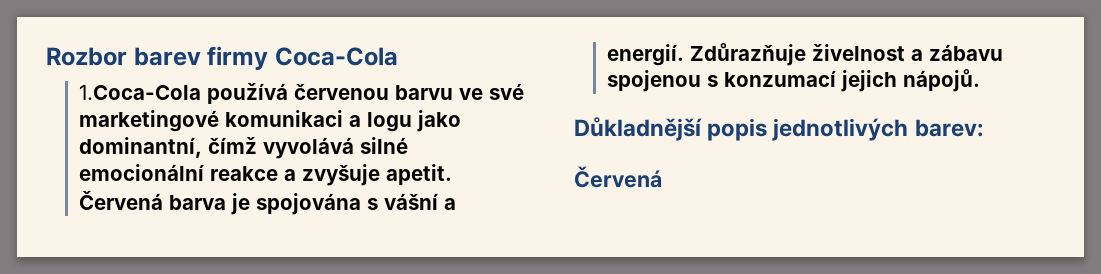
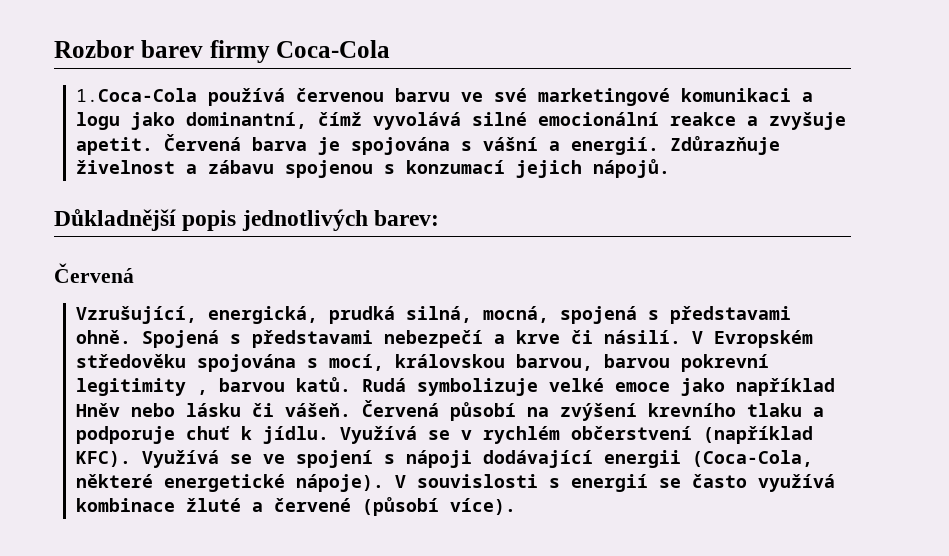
(662, 177) none -> [76,306,792,324] [76,330,814,348] [76,354,770,372] [76,377,836,396] [76,400,825,421] [76,426,814,444] [76,450,814,468] [76,474,836,492] [76,497,517,516] // Vzrušující, energická, prudká silná, mocná, spojená s představami ohně. Spojená s představami nebezpečí a krve či násilí. V Evropském středověku spojována s mocí, královskou barvou, barvou pokrevní legitimity , barvou katů. Rudá symbolizuje velké emoce jako například Hněv nebo lásku či vášeň. Červená působí na zvýšení krevního tlaku a podporuje chuť k jídlu. Využívá se v rychlém občerstvení (například KFC). Využívá se ve spojení s nápoji dodávající energii (Coca-Cola, některé energetické nápoje). V souvislosti s energií se často využívá kombinace žluté a červené (působí více).

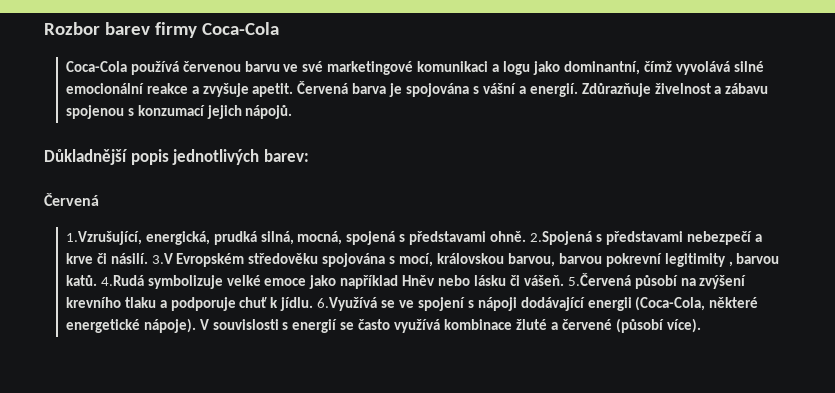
[76,88,198,102] 1.Coca-Cola -> [65,61,127,72] Coca-Cola
[76,306,198,324] Vzrušující, -> [65,231,142,245] 1.Vzrušující,
[142,330,220,348] Spojená -> [529,231,592,245] 2.Spojená
[692,331,704,344] V -> [151,253,173,264] 3.V
[362,378,407,392] Rudá -> [100,275,144,286] 4.Rudá
[362,400,440,417] Červená -> [567,273,631,286] 5.Červená
[340,426,814,444] [76,450,220,468] Využívá se v rychlém občerstvení (například KFC). Využívá -> [317,297,378,311] 6.Využívá

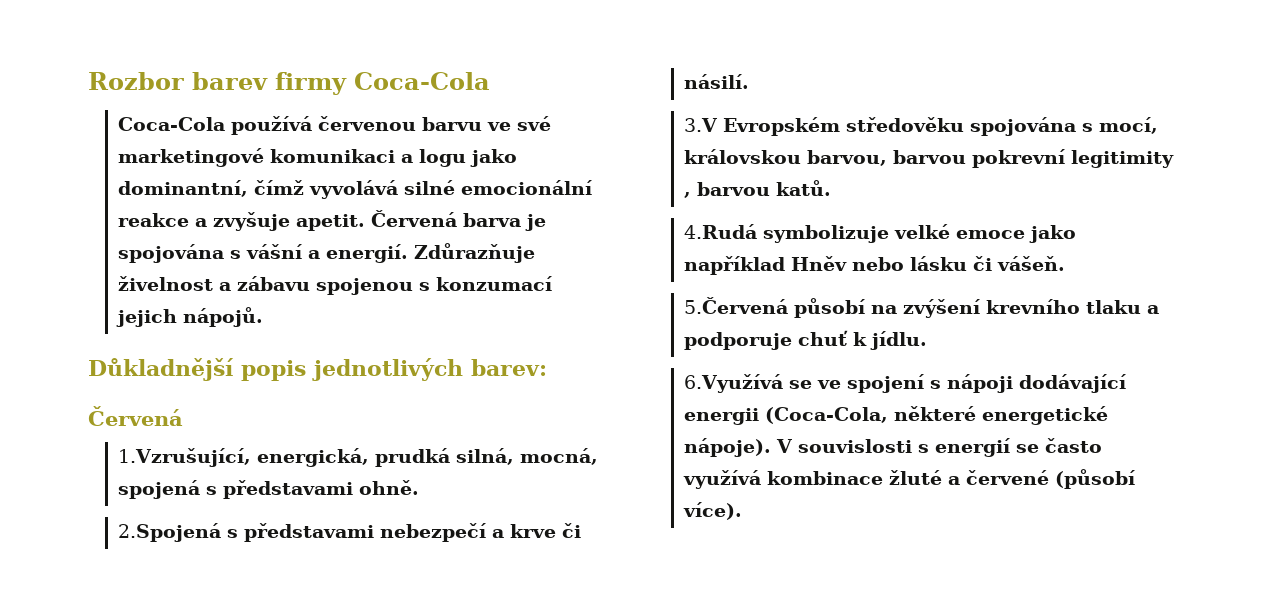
(527, 236) none -> (419, 487) //
(148, 258) none -> (749, 81) //
(97, 280) none -> (831, 188) //
(564, 280) none -> (1065, 263) //
(314, 304) none -> (927, 340) //

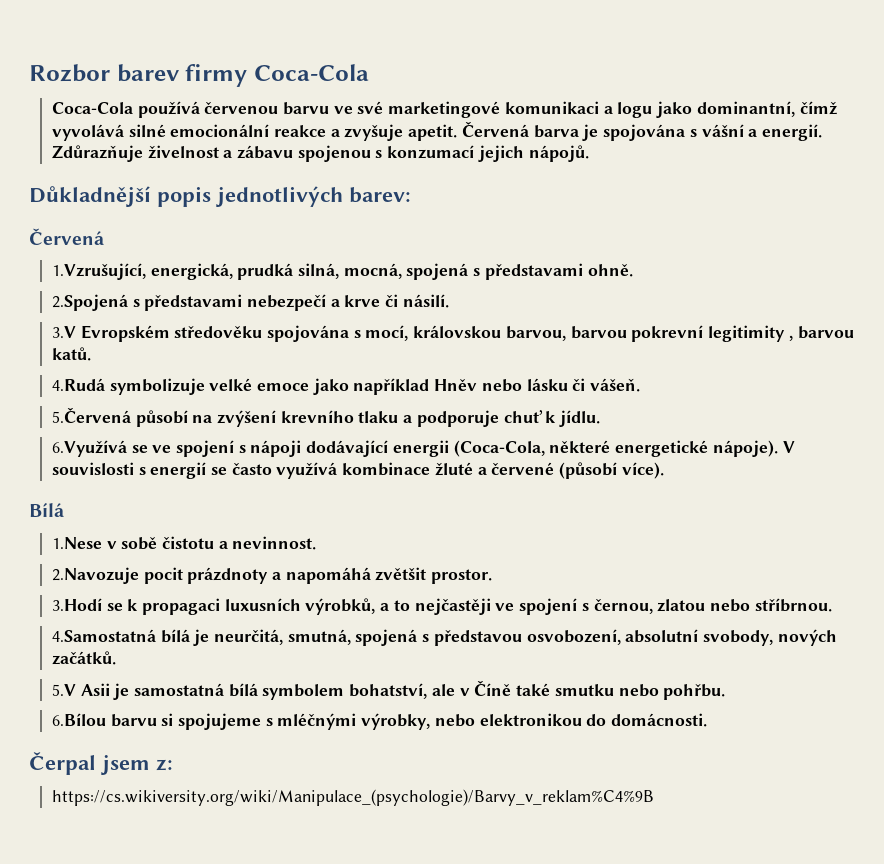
(742, 511) none -> [29,503,64,517] [51,536,317,550] [51,567,493,584] [51,598,832,615] [51,629,837,646] [51,651,116,665] [51,680,726,700] [51,713,708,730] [29,752,173,775] [51,789,654,806] // Bílá // 1.Nese v sobě čistotu a nevinnost. // 2.Navozuje pocit prázdnoty a napomáhá zvětšit prostor. // 3.Hodí se k propagaci luxusních výrobků, a to nejčastěji ve spojení s černou, zlatou nebo stříbrnou. // 4.Samostatná bílá je neurčitá, smutná, spojená s představou osvobození, absolutní svobody, nových začátků. // 5.V Asii je samostatná bílá symbolem bohatství, ale v Číně také smutku nebo pohřbu. // 6.Bílou barvu si spojujeme s mléčnými výrobky, nebo elektronikou do domácnosti. // Čerpal jsem z: // https://cs.wikiversity.org/wiki/Manipulace_(psychologie)/Barvy_v_reklam%C4%9B

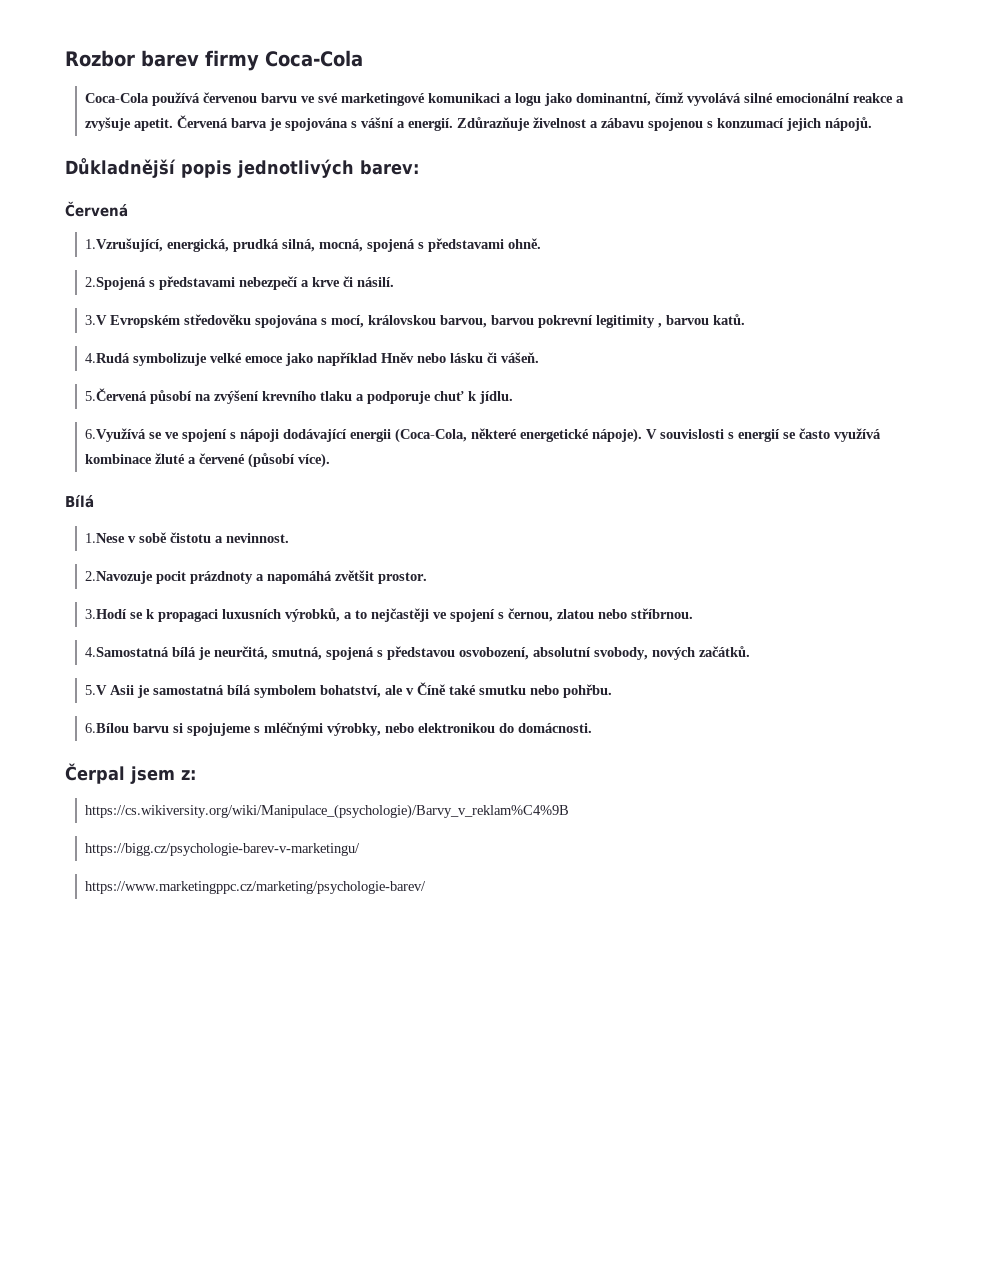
(654, 797) none -> [85,843,361,856] [85,881,427,894] // https://bigg.cz/psychologie-barev-v-marketingu/ // https://www.marketingppc.cz/marketing/psychologie-barev/

